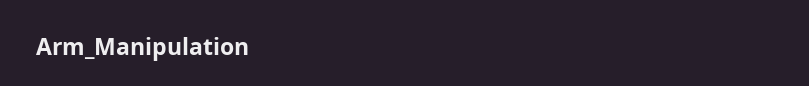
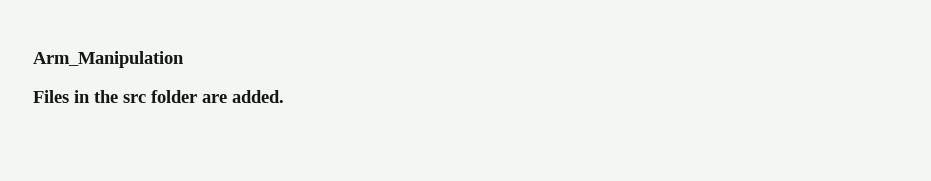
(249, 49) none -> [33,90,284,103] // Files in the src folder are added.

